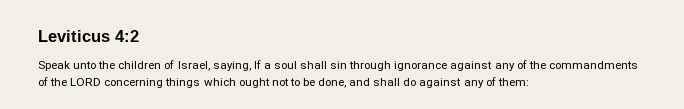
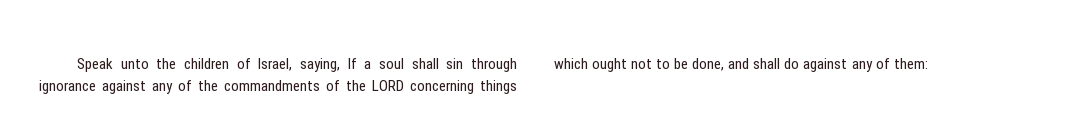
[38,30,139,42] Leviticus 4:2 // -> (77, 65) none

